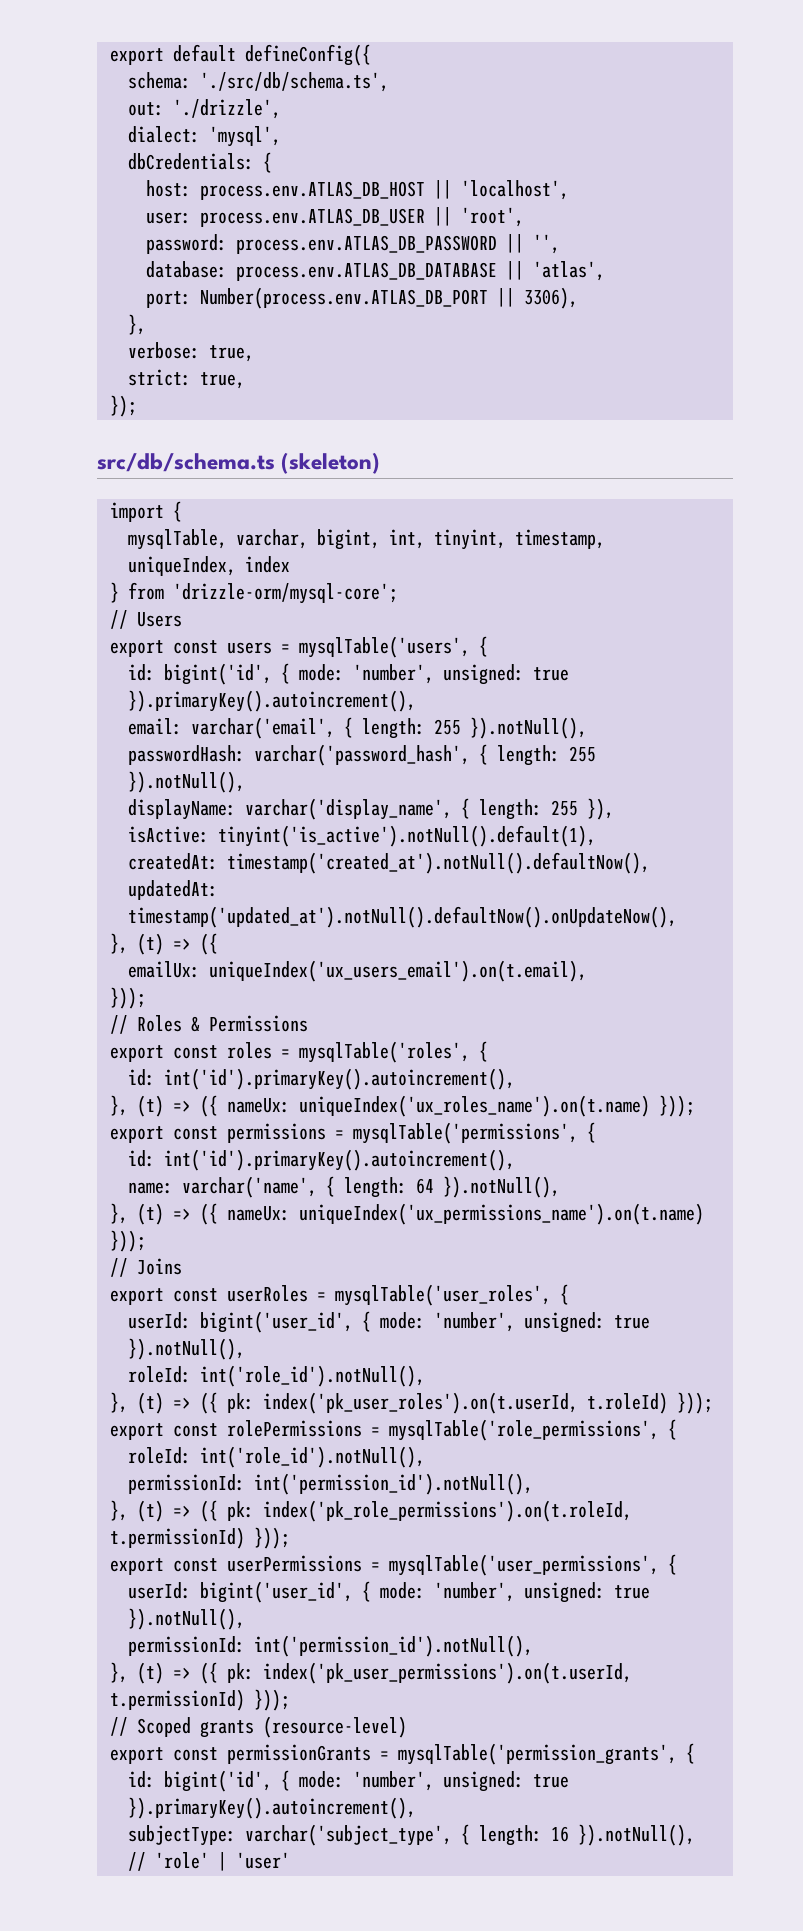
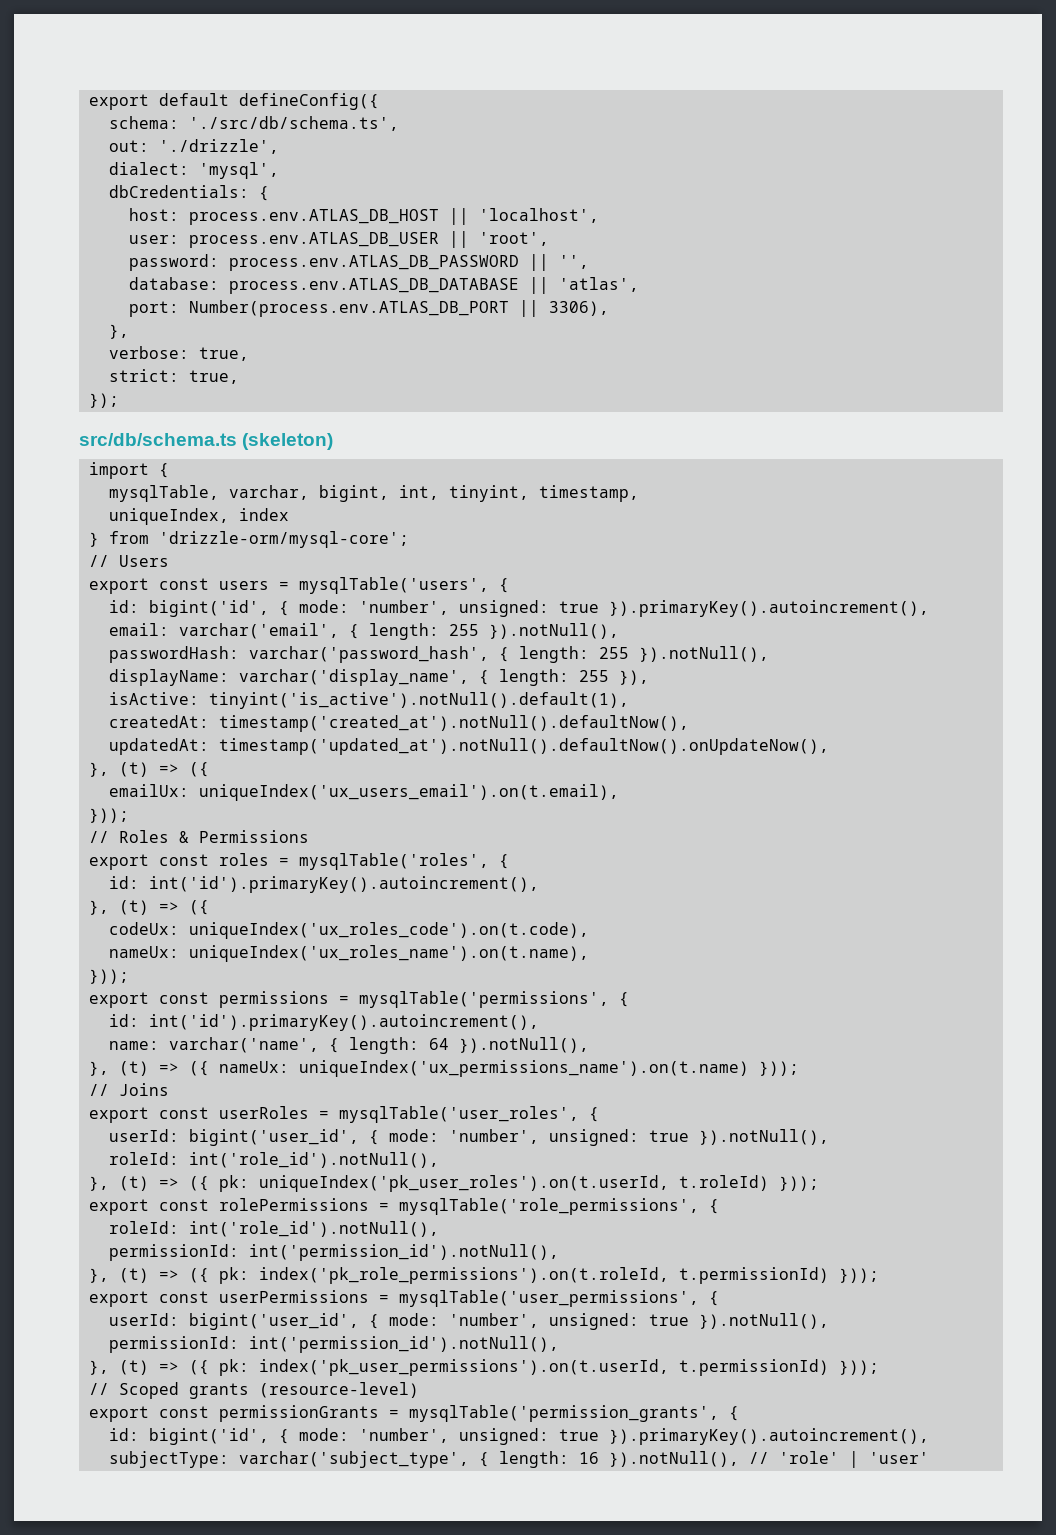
[226,1095,650,1117] nameUx: uniqueIndex('ux_roles_name').on(t.name) -> [108,922,589,939] [108,945,589,962] // codeUx: uniqueIndex('ux_roles_code').on(t.code), // nameUx: uniqueIndex('ux_roles_name').on(t.name), //
[262,1392,578,1414] index('pk_user_roles').on(t.userId, -> [258,1175,669,1192] uniqueIndex('pk_user_roles').on(t.userId,

